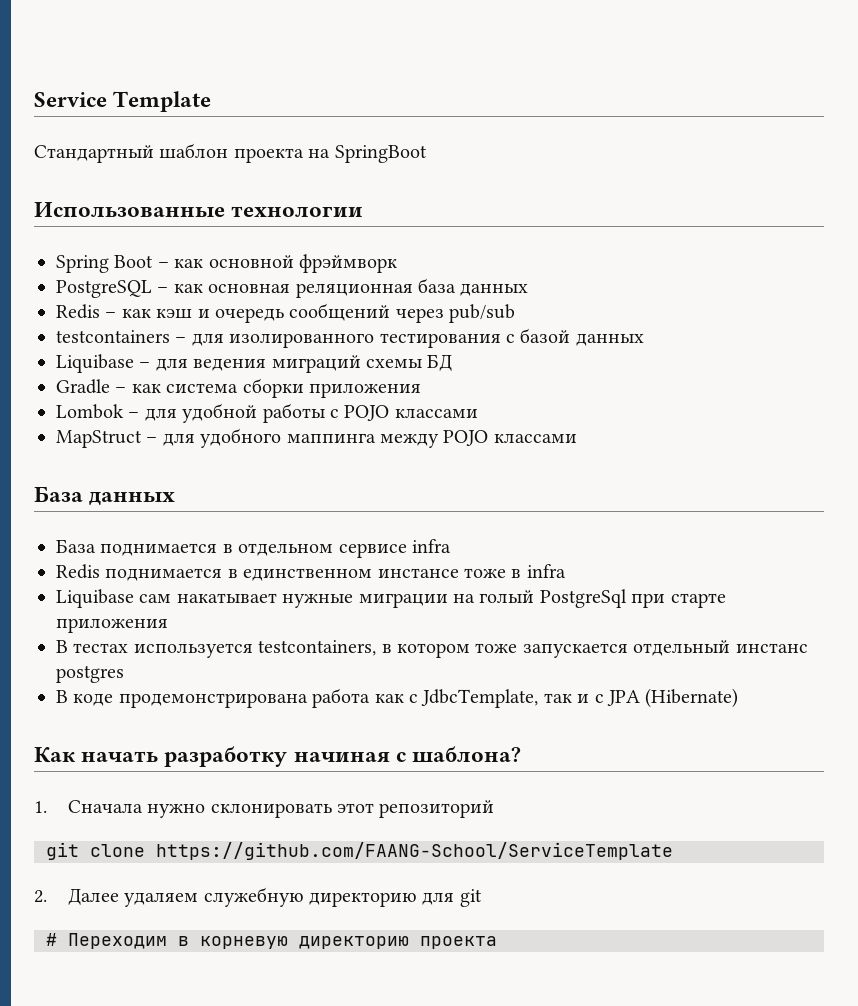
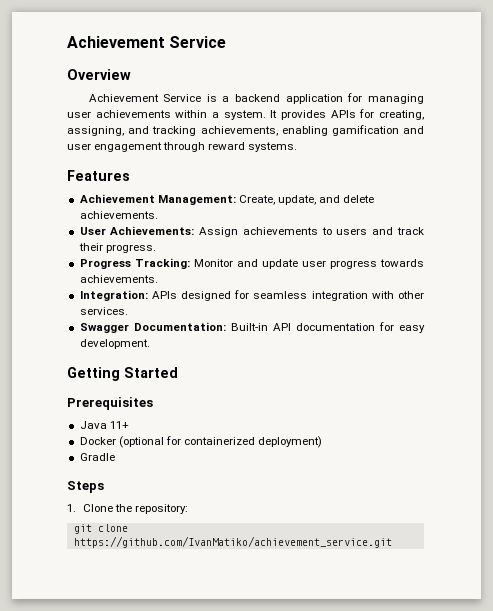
[34,91,212,112] [34,143,427,163] [34,202,364,217] [56,254,397,273] [56,278,529,298] [56,303,516,323] [56,328,644,348] [56,354,453,373] [56,378,421,398] [56,403,478,423] [56,428,577,448] [34,486,176,506] [56,539,451,558] [56,564,566,581] [56,589,726,608] [56,618,168,633] [56,640,808,658] [56,665,124,683] [56,688,739,708] [34,746,522,767] [34,800,495,818] [46,842,673,860] [34,887,482,907] [46,933,497,949] Service Template // Стандартный шаблон проекта на SpringBoot // Использованные технологии // Spring Boot – как основной фрэймворк // PostgreSQL – как основная реляционная база данных // Redis – как кэш и очередь сообщений через pub/sub // testcontainers – для изолированного тестирования с базой данных // Liquibase – для ведения миграций схемы БД // Gradle – как система сборки приложения // Lombok – для удобной работы с POJO классами // MapStruct – для удобного маппинга между POJO классами // База данных // База поднимается в отдельном сервисе infra // Redis поднимается в единственном инстансе тоже в infra // Liquibase сам накатывает нужные миграции на голый PostgreSql при старте приложения // В тестах используется testcontainers, в котором тоже запускается отдельный инстанс postgres // В коде продемонстрирована работа как с JdbcTemplate, так и с JPA (Hibernate) // Как начать разработку начиная с шаблона? // 1. Сначала нужно склонировать этот репозиторий // git clone https://github.com/FAANG-School/ServiceTemplate // 2. Далее удаляем служебную директорию для git // # Переходим в корневую директорию проекта -> [67,36,227,48] [67,69,131,80] [88,93,424,104] [67,109,424,120] [67,125,424,136] [67,142,298,152] [67,170,130,181] [79,194,375,205] [79,211,158,219] [79,226,424,237] [78,243,156,253] [79,258,425,269] [79,275,158,283] [79,290,424,301] [79,307,128,315] [79,322,425,333] [79,339,150,349] [67,367,178,381] [67,397,153,410] [79,421,129,429] [79,436,323,448] [79,453,115,461] [67,481,104,493] [67,504,189,514] [73,524,128,534] [73,536,392,548] Achievement Service // Overview // Achievement Service is a backend application for managing user achievements within a system. It provides APIs for creating, assigning, and tracking achievements, enabling gamification and user engagement through reward systems. // Features // Achievement Management: Create, update, and delete achievements. // User Achievements: Assign achievements to users and track their progress. // Progress Tracking: Monitor and update user progress towards achievements. // Integration: APIs designed for seamless integration with other services. // Swagger Documentation: Built-in API documentation for easy development. // Getting Started // Prerequisites // Java 11+ // Docker (optional for containerized deployment) // Gradle // Steps // 1. Clone the repository: // git clone https://github.com/IvanMatiko/achievement_service.git

